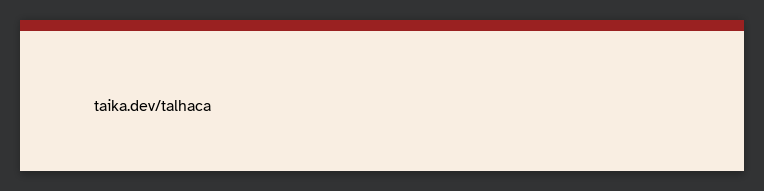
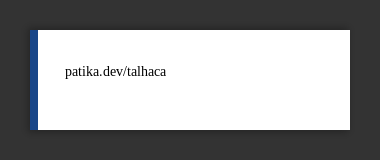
[94,99,211,111] taika.dev/talhaca -> [65,66,167,79] patika.dev/talhaca

